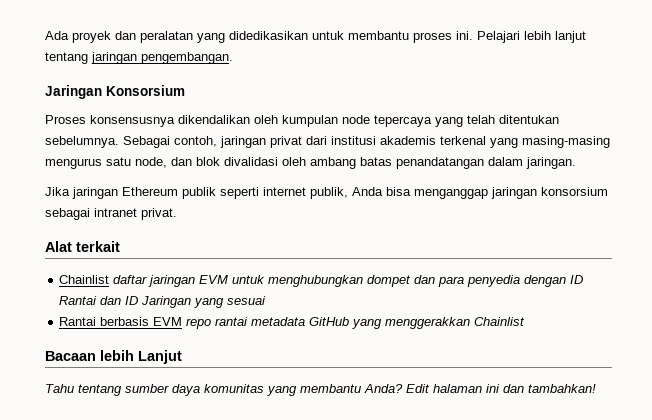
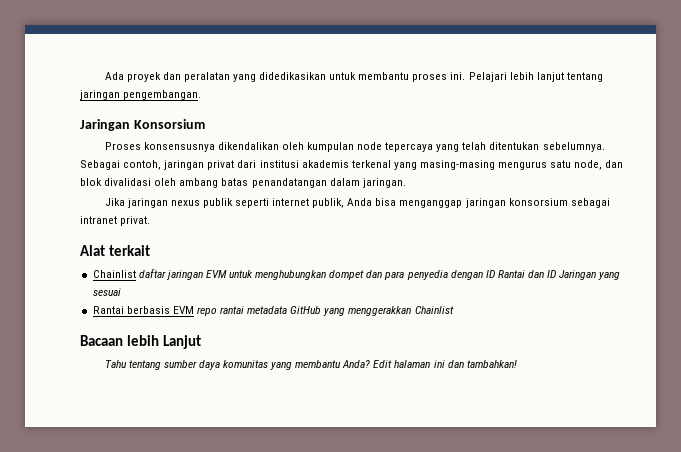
[122,187,178,196] Ethereum -> [170,200,200,206] nexus

